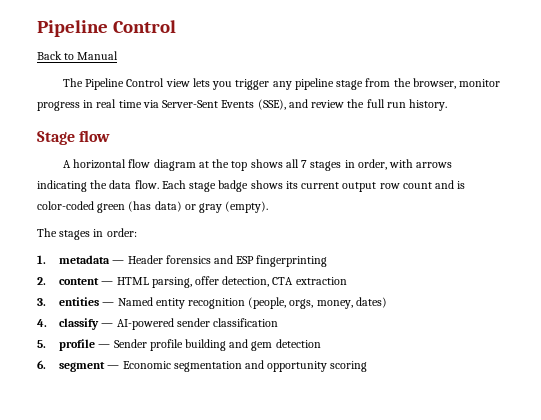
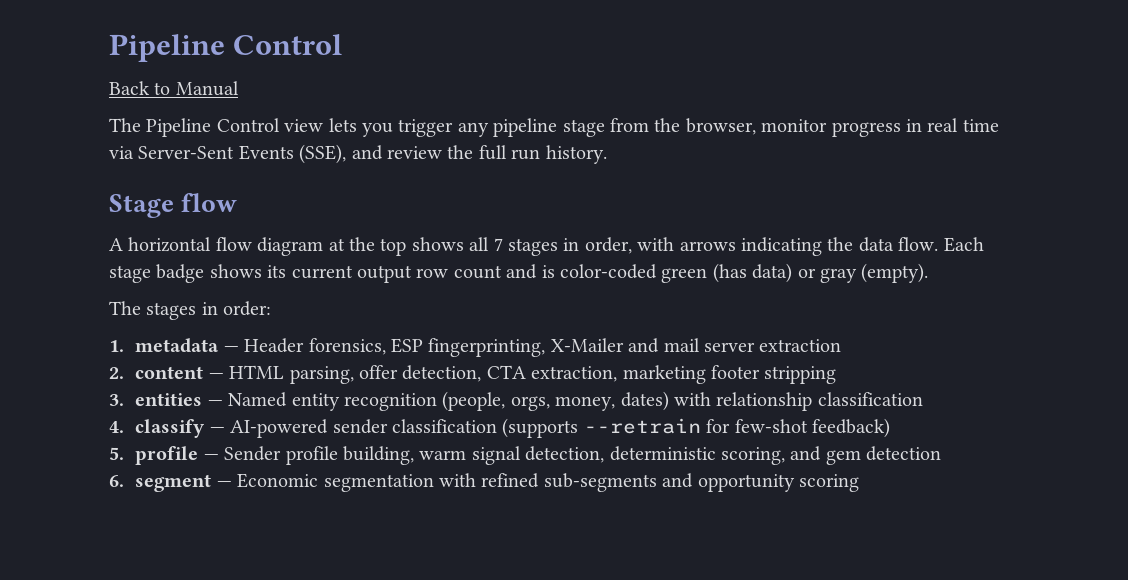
[165,255,328,267] forensics and ESP fingerprinting -> [308,338,842,357] forensics, ESP fingerprinting, X-Mailer and mail server extraction
[295,277,347,285] extraction -> [531,365,837,384] extraction, marketing footer stripping
(387, 302) none -> [673,392,923,411] with relationship classification
(278, 322) none -> [502,418,890,438] (supports --retrain for few-shot feedback)
[184,339,226,351] building -> [342,446,785,465] building, warm signal detection, deterministic scoring,
(242, 366) none -> [438,473,657,492] with refined sub-segments

